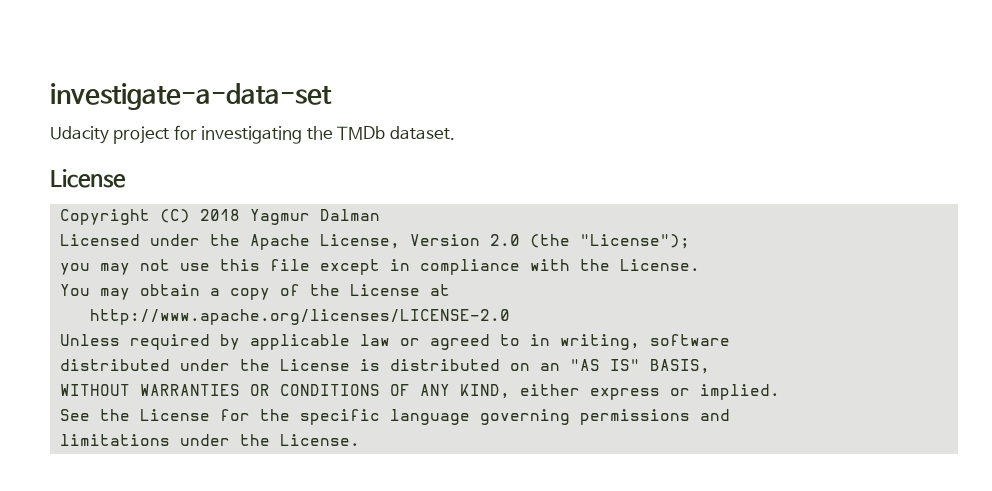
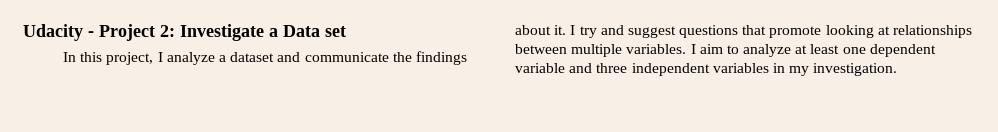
[50,83,332,110] [50,125,455,144] [50,169,126,188] [59,209,380,225] [59,234,690,250] [59,259,700,275] [59,284,450,300] [89,309,510,325] [59,334,730,350] [59,359,710,374] [59,384,780,400] [59,409,730,425] [59,434,360,446] investigate-a-data-set // Udacity project for investigating the TMDb dataset. // License // Copyright (C) 2018 Yagmur Dalman // Licensed under the Apache License, Version 2.0 (the "License"); // you may not use this file except in compliance with the License. // You may obtain a copy of the License at // http://www.apache.org/licenses/LICENSE-2.0 // Unless required by applicable law or agreed to in writing, software // distributed under the License is distributed on an "AS IS" BASIS, // WITHOUT WARRANTIES OR CONDITIONS OF ANY KIND, either express or implied. // See the License for the specific language governing permissions and // limitations under the License. -> [23,24,346,41] [63,51,467,65] [515,25,973,38] [515,44,936,57] [515,63,898,76] Udacity - Project 2: Investigate a Data set // In this project, I analyze a dataset and communicate the findings about it. I try and suggest questions that promote looking at relationships between multiple variables. I aim to analyze at least one dependent variable and three independent variables in my investigation.

